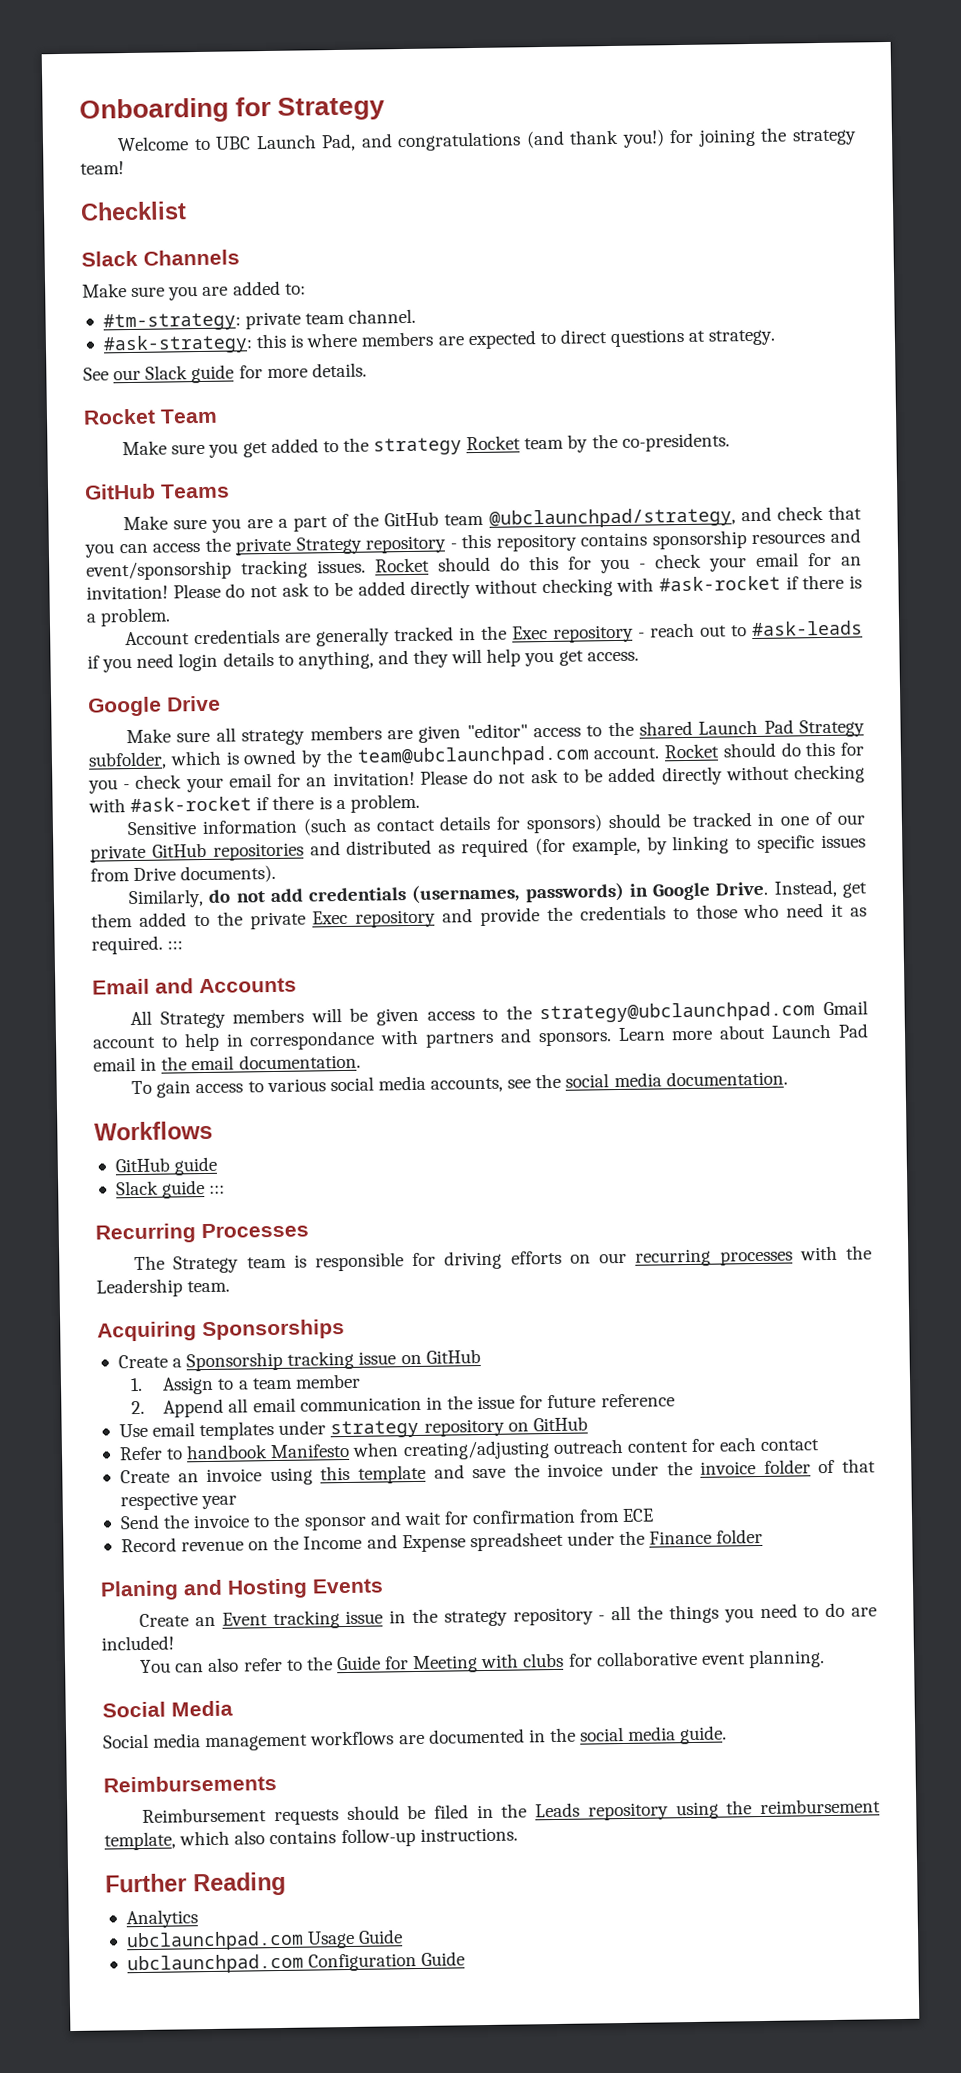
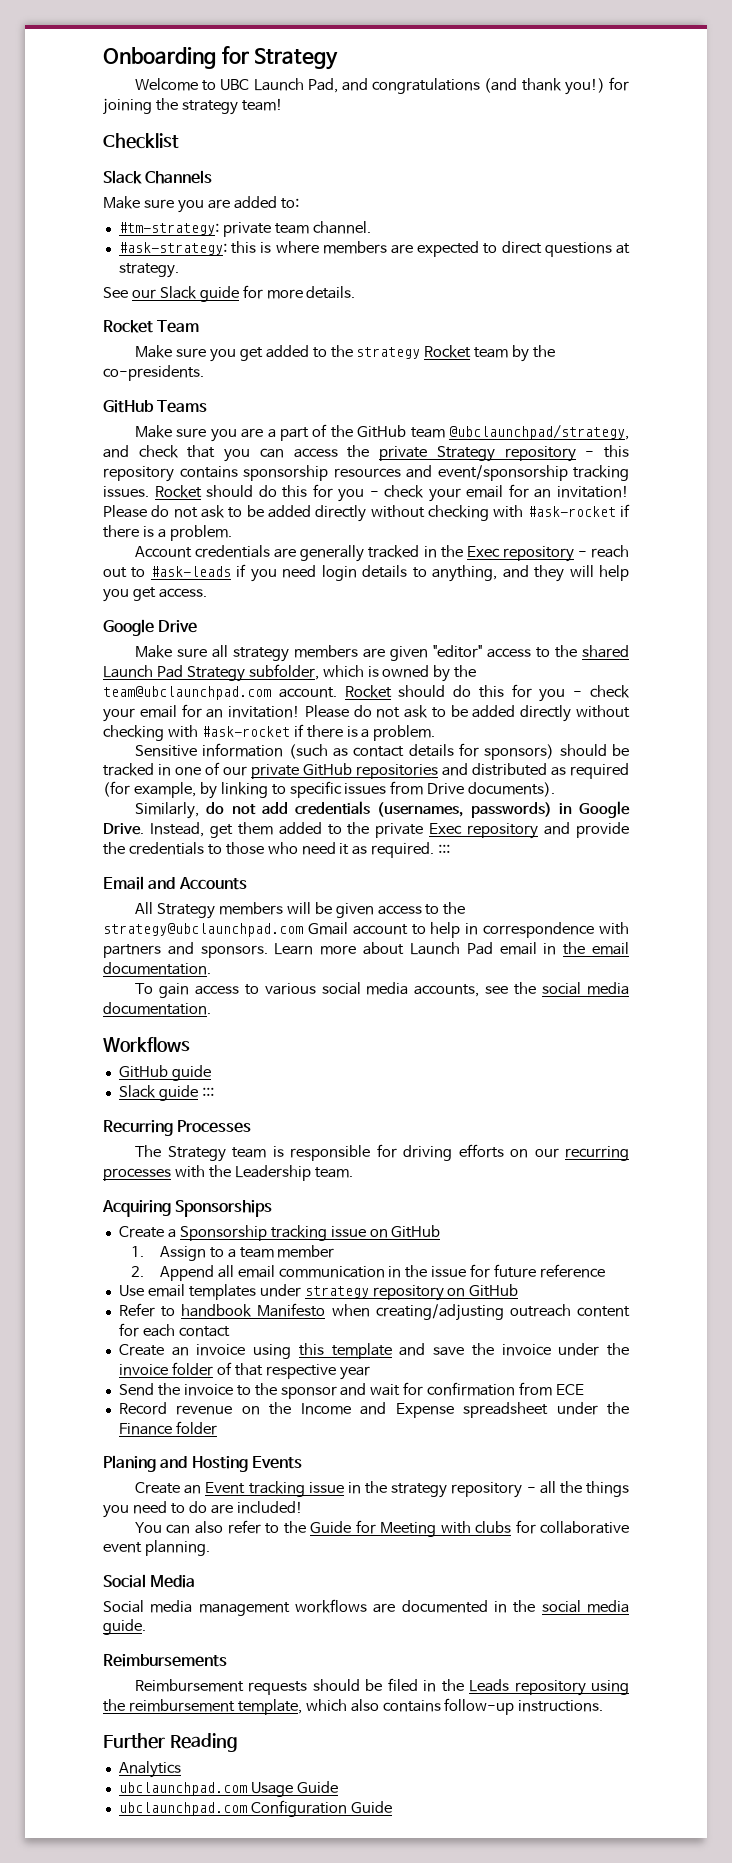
[249,1030,376,1051] correspondance -> [483,922,595,938] correspondence

